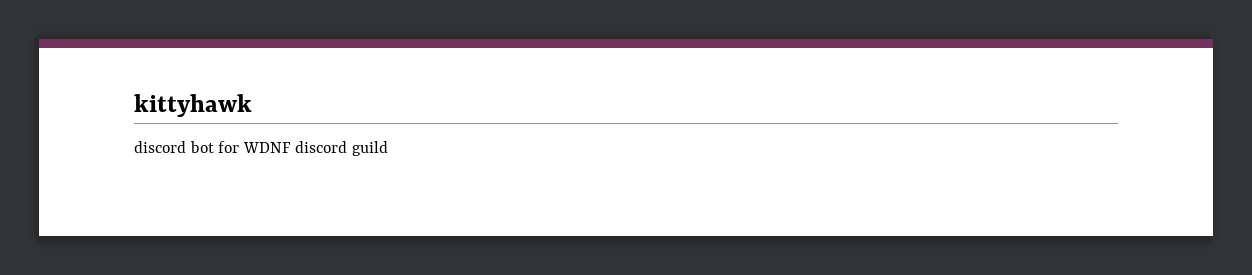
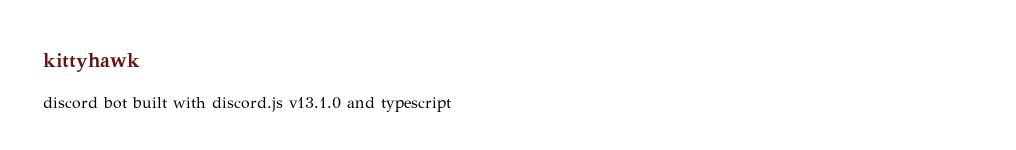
[218,141,388,156] for WDNF discord guild -> [132,97,451,112] built with discord.js v13.1.0 and typescript

